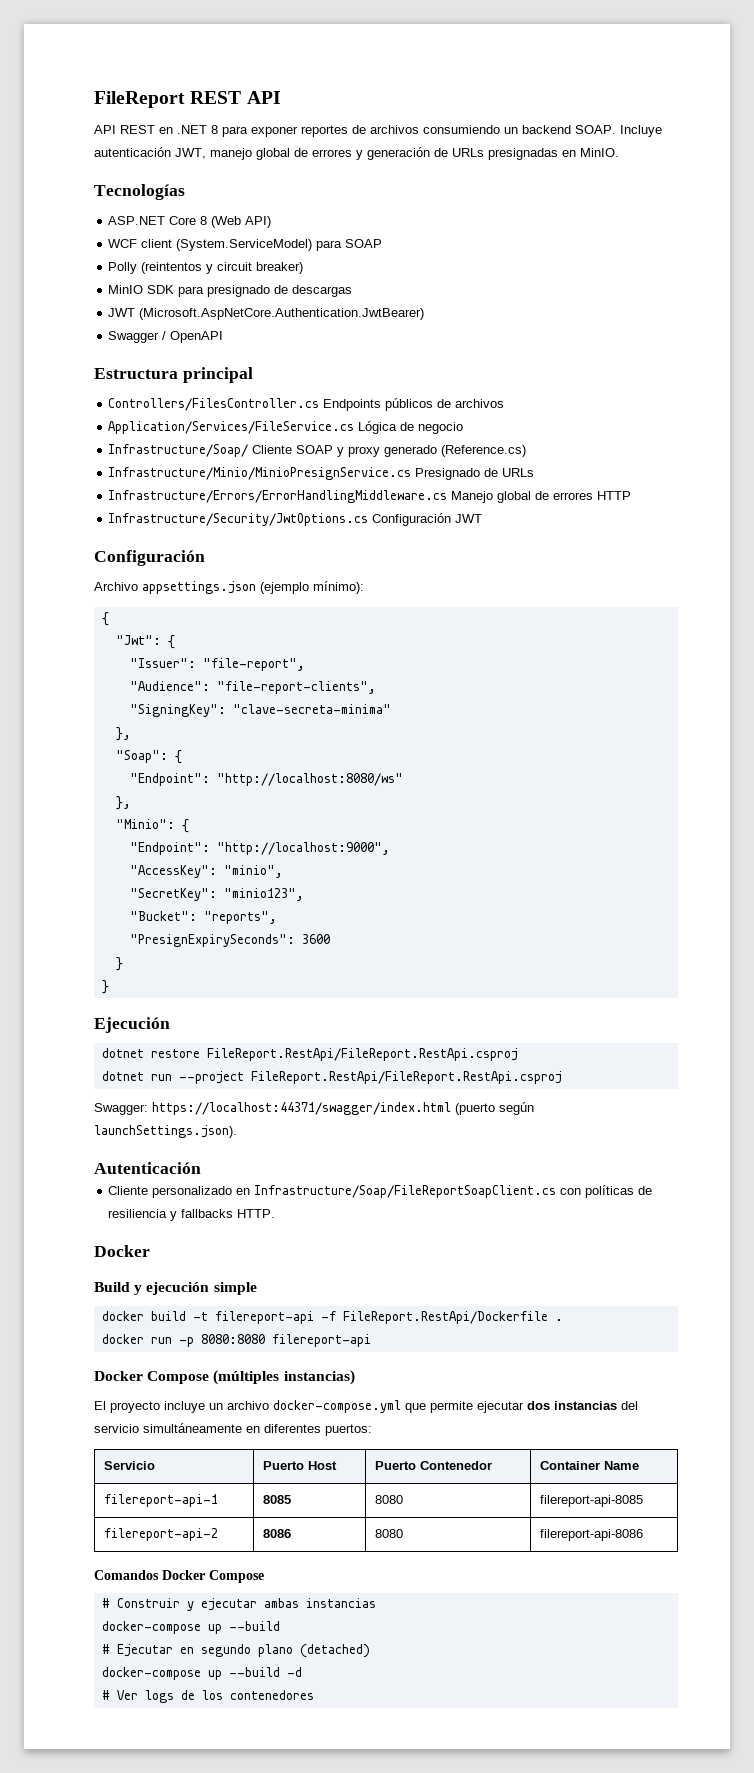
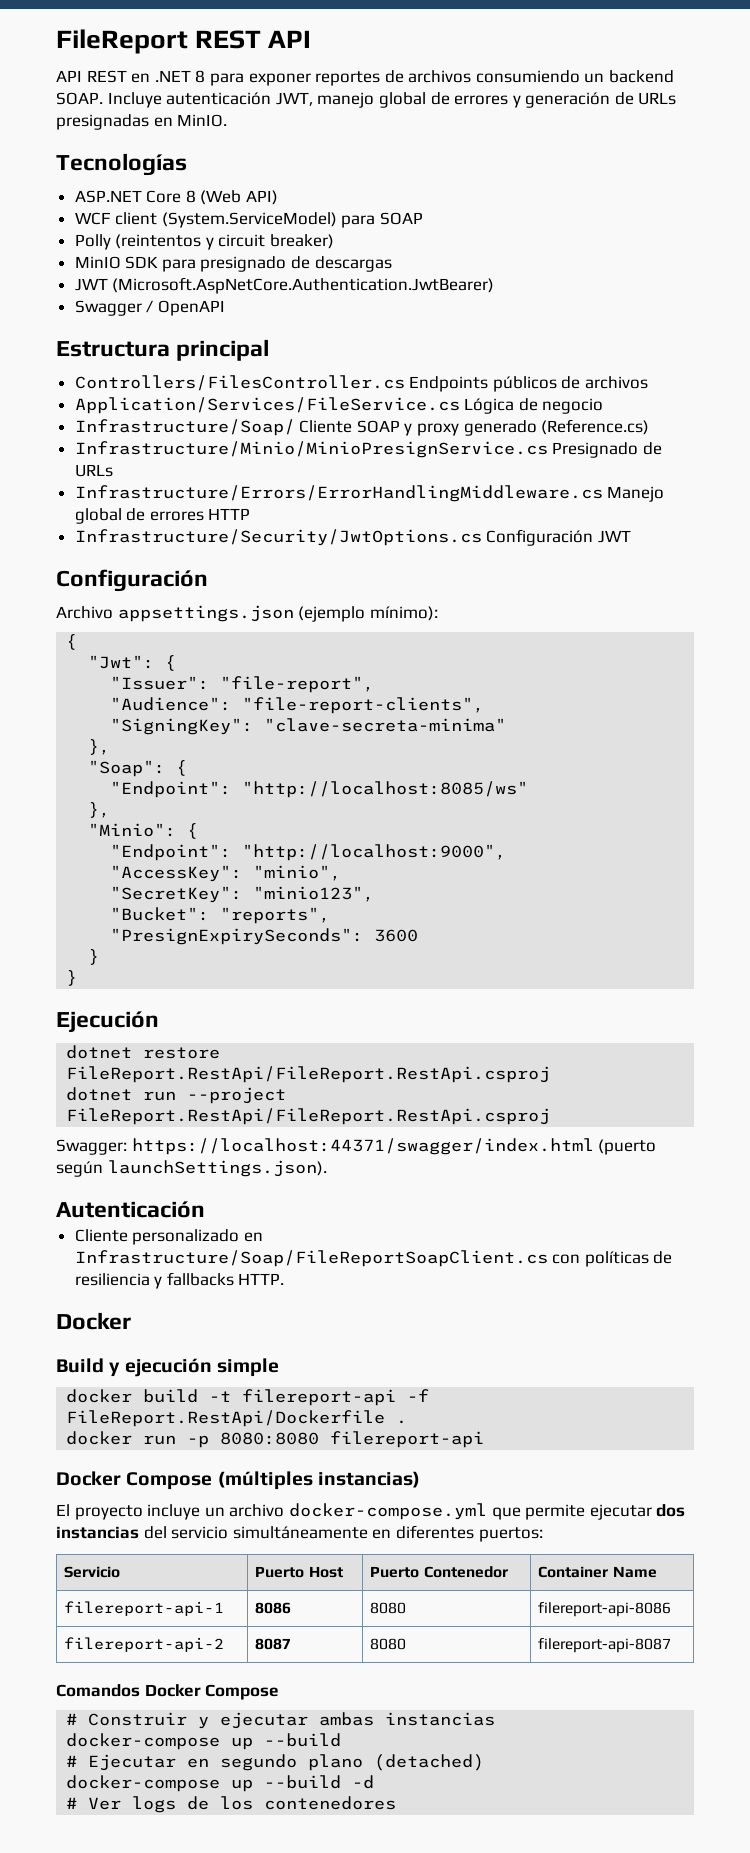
[216,773,403,786] "http://localhost:8080/ws" -> [242,781,529,798] "http://localhost:8085/ws"
[262,1495,291,1504] [374,1495,403,1504] [539,1495,643,1507] [103,1528,218,1541] | 8085 | 8080 | filereport-api-8085 // filereport-api-2 -> (225, 1608) none
(643, 1535) none -> [64,1637,225,1652] [255,1638,292,1650] [370,1638,407,1650] [538,1638,672,1653] // filereport-api-2 | 8087 | 8080 | filereport-api-8087

